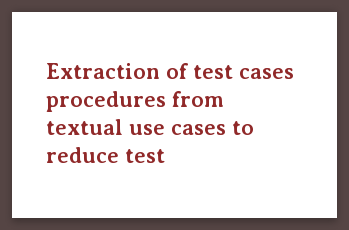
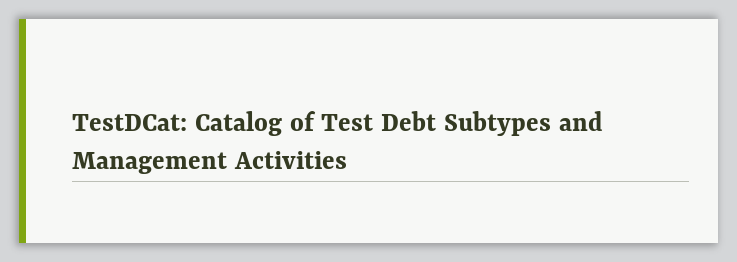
[46,63,294,79] [46,91,224,112] [46,119,254,135] [46,147,165,163] Extraction of test cases procedures from textual use cases to reduce test -> [72,111,603,136] [72,151,347,174] TestDCat: Catalog of Test Debt Subtypes and Management Activities

